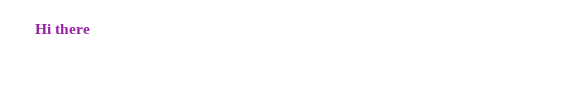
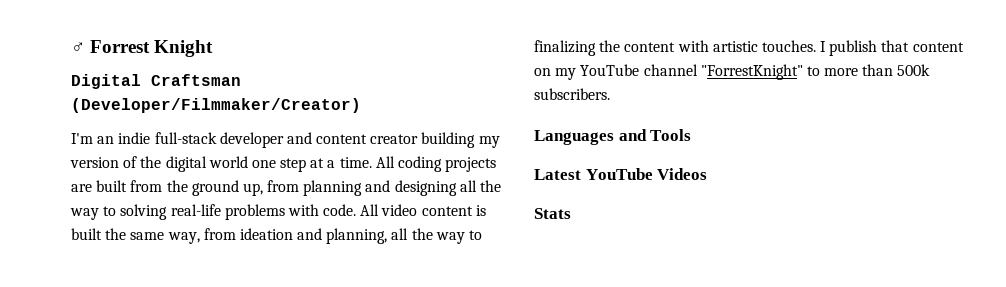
[35,24,91,34] Hi there -> [71,40,214,57] [71,74,241,89] [71,98,361,113] [71,132,500,148] [70,156,497,172] [71,180,502,196] [70,204,486,220] [71,228,483,244] [534,40,964,56] [534,64,931,80] [534,88,610,100] [534,129,692,145] [534,168,708,180] [534,208,571,219] ♂ Forrest Knight // Digital Craftsman (Developer/Filmmaker/Creator) // I'm an indie full-stack developer and content creator building my version of the digital world one step at a time. All coding projects are built from the ground up, from planning and designing all the way to solving real-life problems with code. All video content is built the same way, from ideation and planning, all the way to finalizing the content with artistic touches. I publish that content on my YouTube channel "ForrestKnight" to more than 500k subscribers. // Languages and Tools // Latest YouTube Videos // Stats

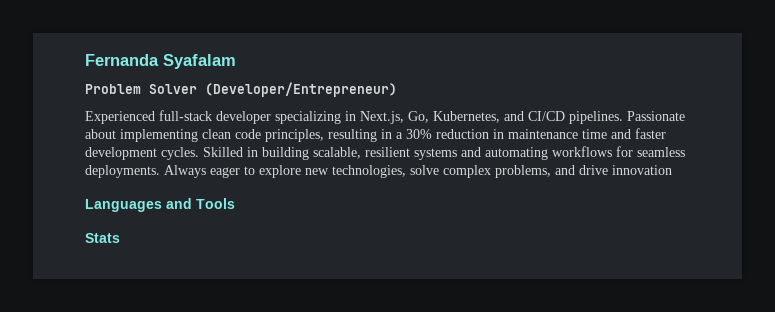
[71,40,214,57] [71,74,241,89] [71,98,361,113] [71,132,500,148] [70,156,497,172] [71,180,502,196] [70,204,486,220] [71,228,483,244] [534,40,964,56] [534,64,931,80] [534,88,610,100] ♂ Forrest Knight // Digital Craftsman (Developer/Filmmaker/Creator) // I'm an indie full-stack developer and content creator building my version of the digital world one step at a time. All coding projects are built from the ground up, from planning and designing all the way to solving real-life problems with code. All video content is built the same way, from ideation and planning, all the way to finalizing the content with artistic touches. I publish that content on my YouTube channel "ForrestKnight" to more than 500k subscribers. -> [85,54,236,69] [85,82,397,97] [85,110,685,124] [85,128,666,142] [85,146,685,160] [85,165,672,178] Fernanda Syafalam // Problem Solver (Developer/Entrepreneur) // Experienced full-stack developer specializing in Next.js, Go, Kubernetes, and CI/CD pipelines. Passionate about implementing clean code principles, resulting in a 30% reduction in maintenance time and faster development cycles. Skilled in building scalable, resilient systems and automating workflows for seamless deployments. Always eager to explore new technologies, solve complex problems, and drive innovation
[534,168,708,180] // Latest YouTube Videos -> (235, 203) none

